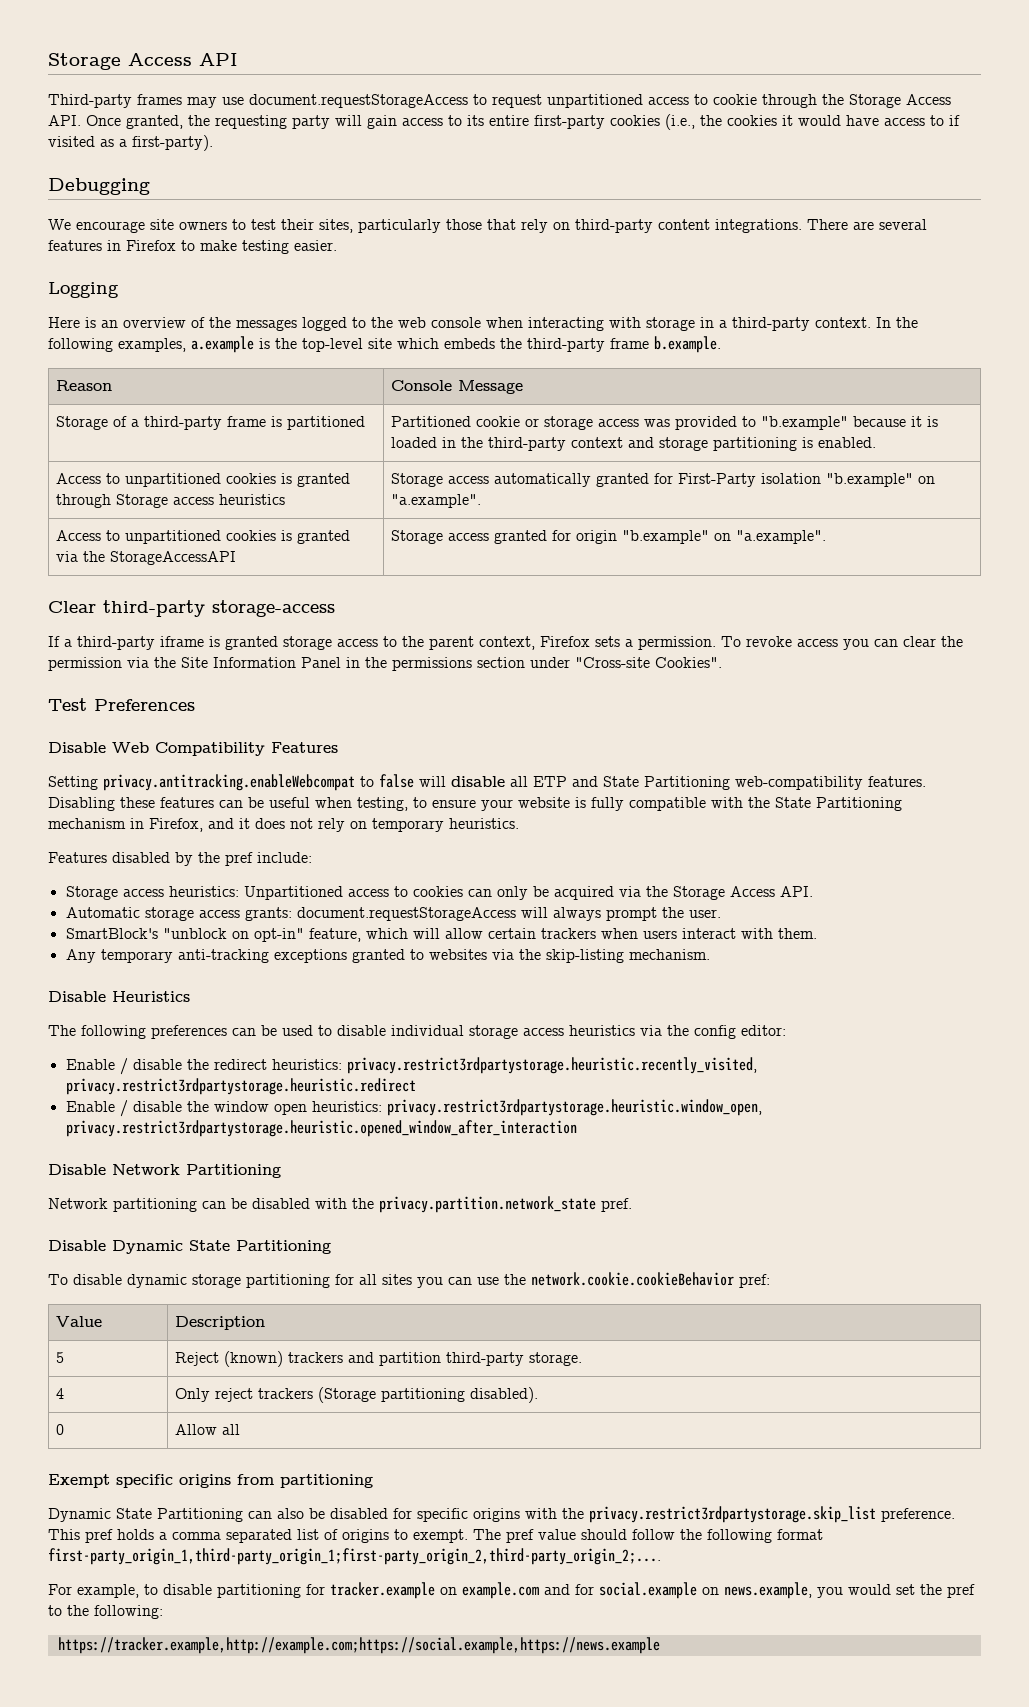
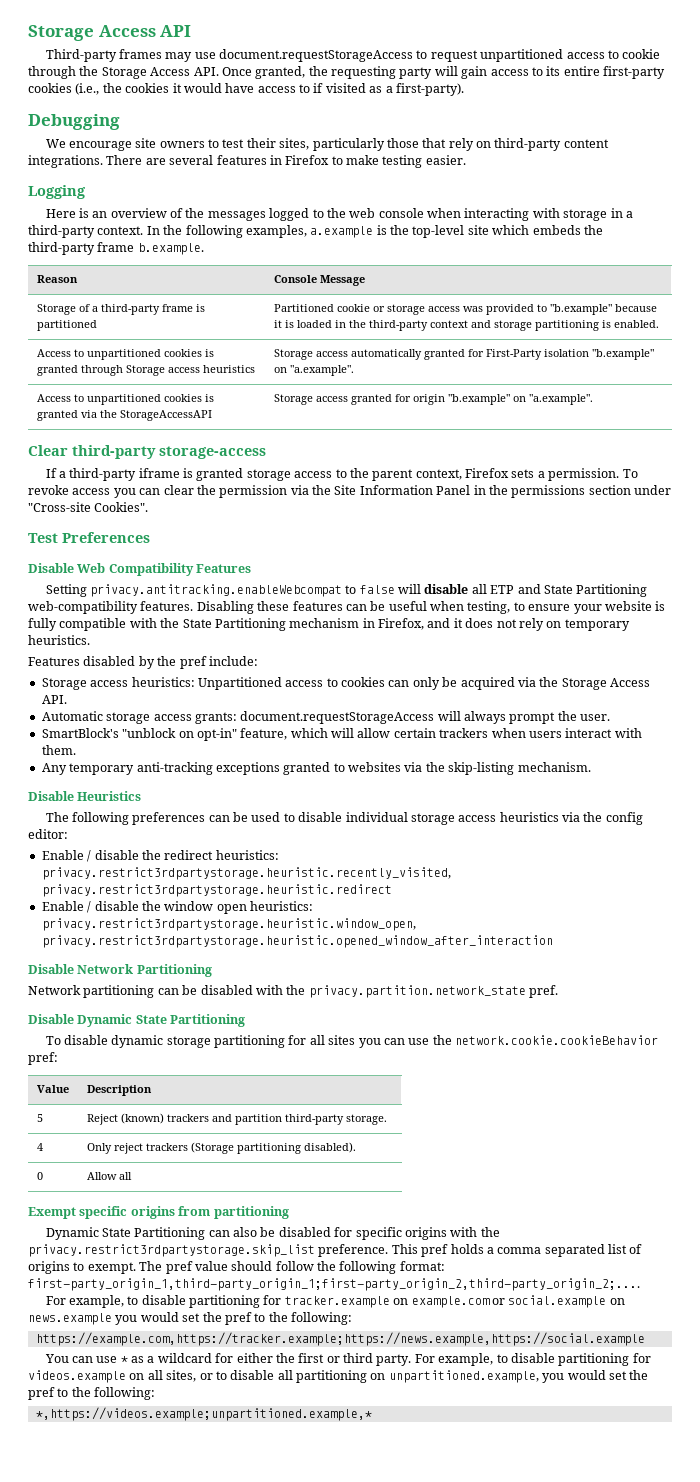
[777,1529,823,1540] format -> [399,1261,445,1271] format:
[544,1584,594,1595] and for -> [491,1298,505,1305] or
[724,1582,975,1599] [48,1605,163,1619] [57,1637,660,1654] news.example, you would set the pref to the following: // https://tracker.example,http://example.com;https://social.example,https://news.example -> [28,1312,352,1325] [35,1332,645,1346] [44,1353,651,1366] [28,1370,649,1383] [28,1387,156,1400] [35,1407,372,1421] news.example you would set the pref to the following: // https://example.com,https://tracker.example;https://news.example,https://social.example // You can use * as a wildcard for either the first or third party. For example, to disable partitioning for videos.example on all sites, or to disable all partitioning on unpartitioned.example, you would set the pref to the following: // *,https://videos.example;unpartitioned.example,*

